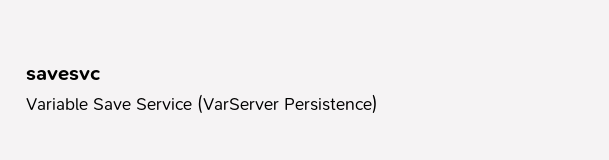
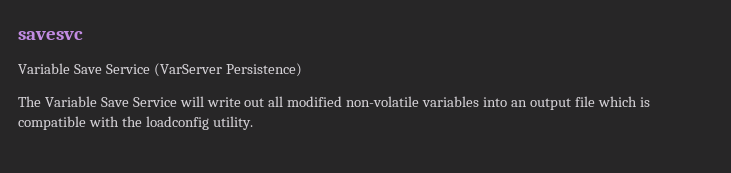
(378, 104) none -> [18,96,650,110] [18,116,253,130] // The Variable Save Service will write out all modified non-volatile variables into an output file which is compatible with the loadconfig utility.

